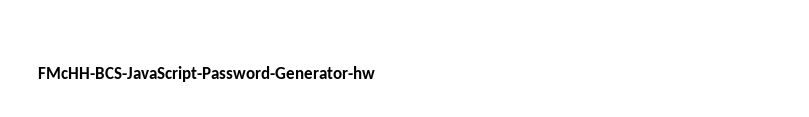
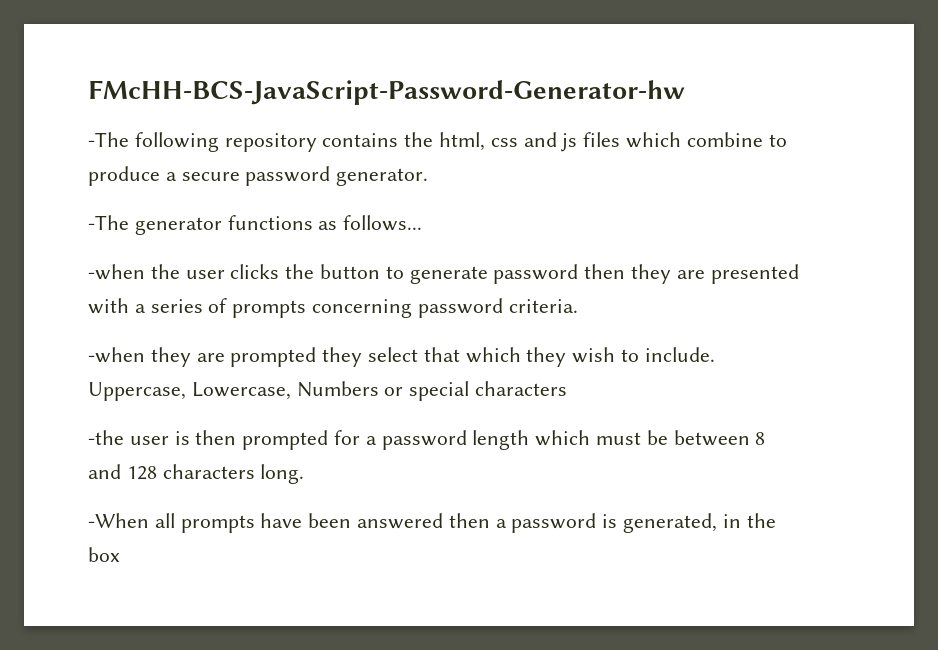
(375, 74) none -> [88,132,787,152] [88,166,429,186] [88,215,423,235] [88,264,799,284] [88,298,578,318] [88,347,715,367] [88,381,568,401] [88,430,766,450] [88,464,305,484] [88,513,776,533] [88,547,120,562] // -The following repository contains the html, css and js files which combine to produce a secure password generator. // -The generator functions as follows... // -when the user clicks the button to generate password then they are presented with a series of prompts concerning password criteria. // -when they are prompted they select that which they wish to include. Uppercase, Lowercase, Numbers or special characters // -the user is then prompted for a password length which must be between 8 and 128 characters long. // -When all prompts have been answered then a password is generated, in the box

